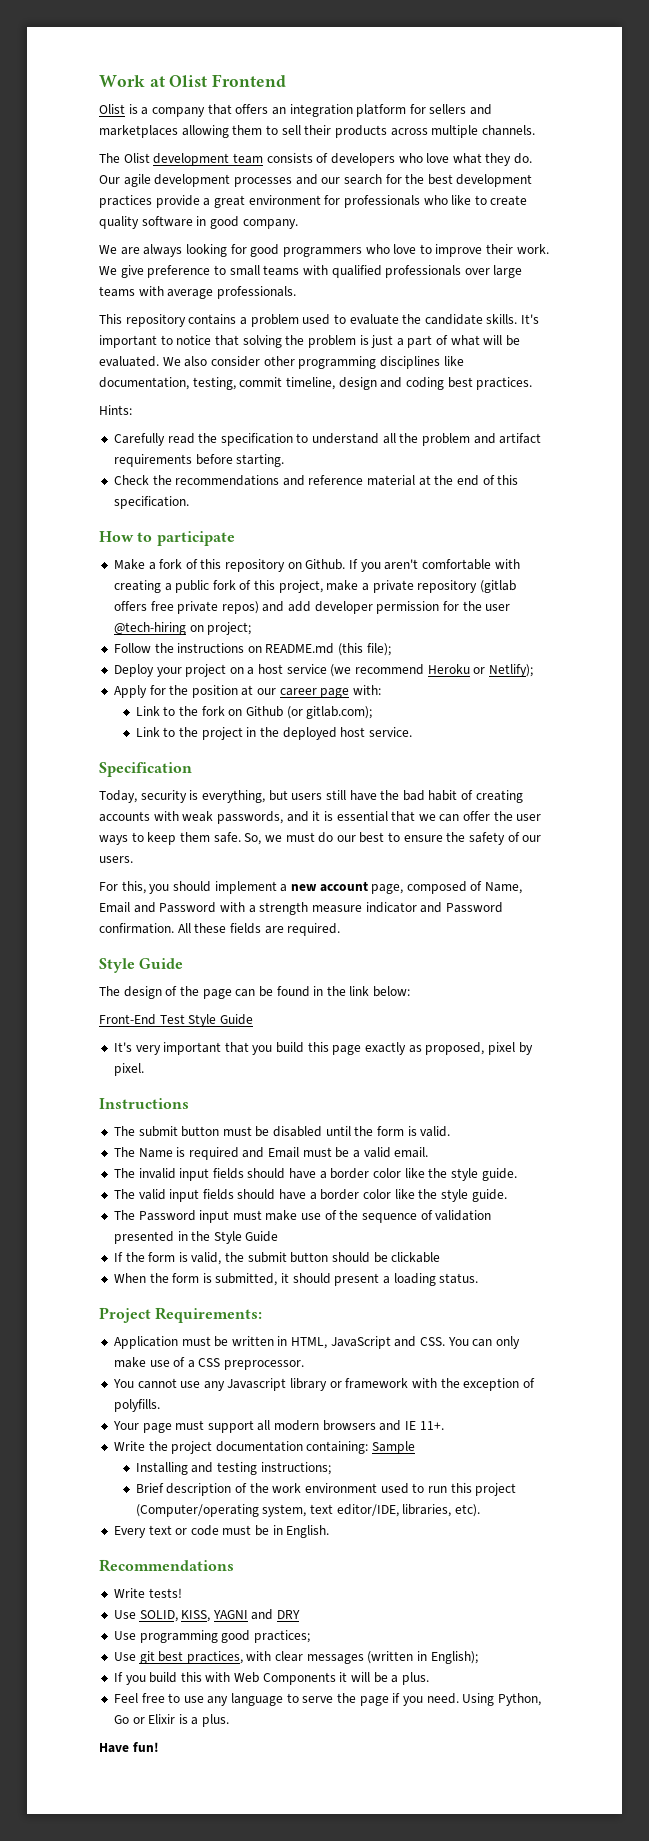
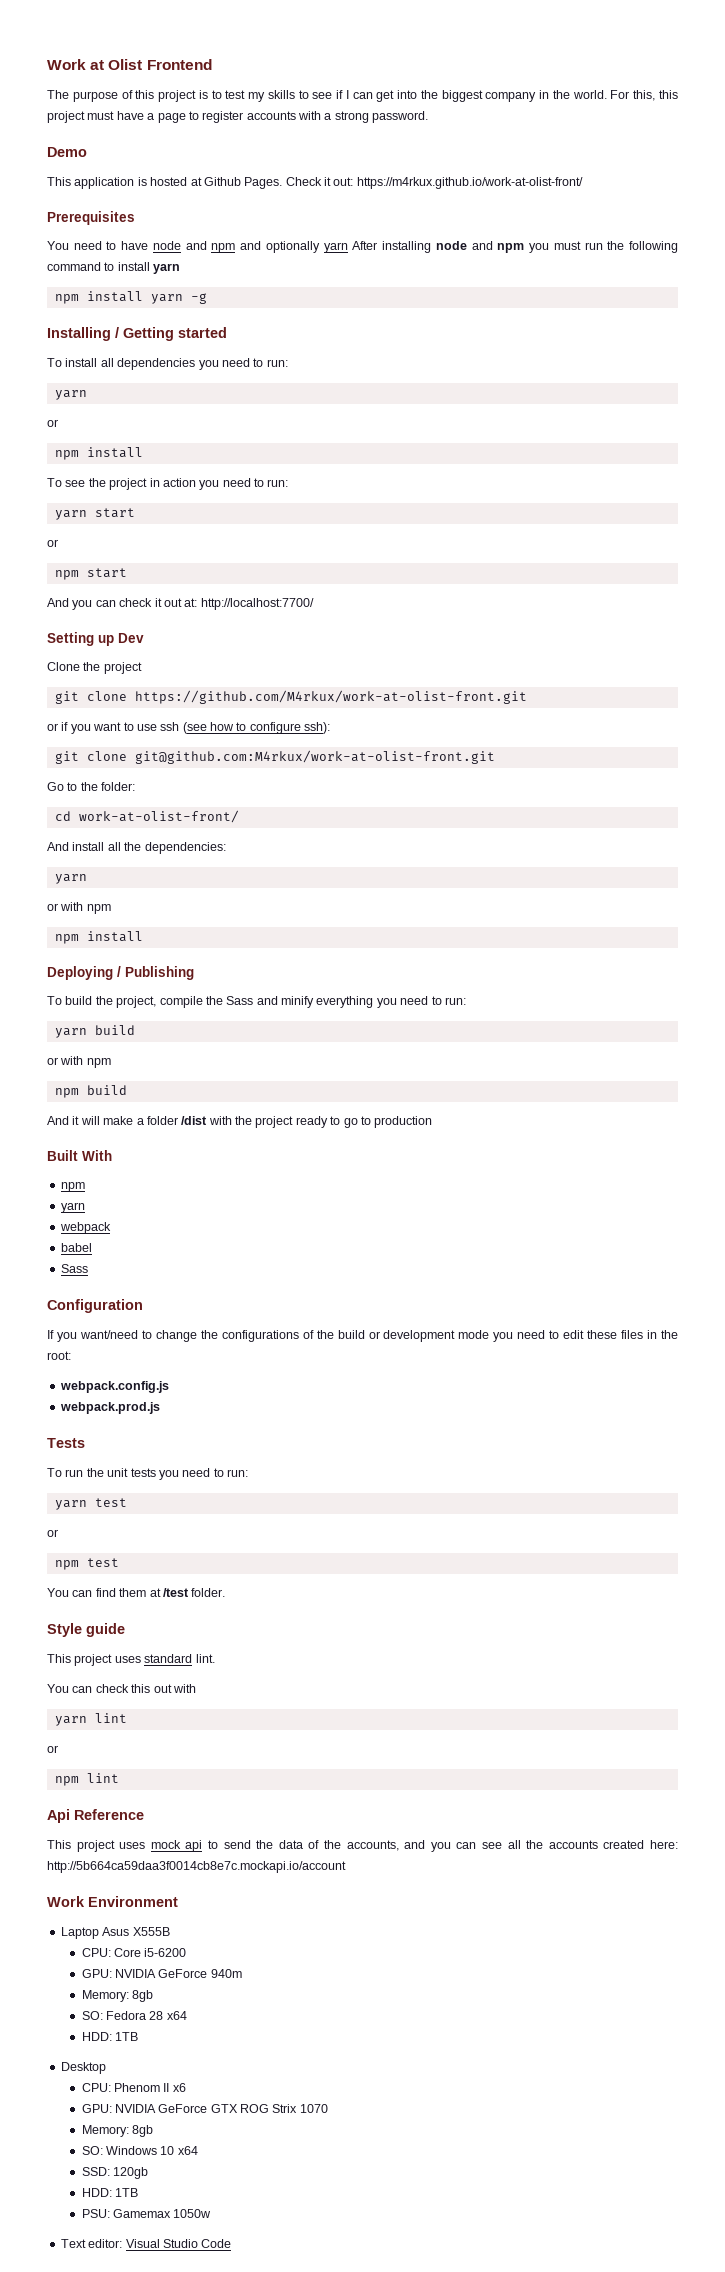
[99,104,493,117] [99,125,535,138] [99,153,533,166] [99,174,533,187] [99,195,528,208] [99,216,298,229] [99,244,549,257] [99,265,523,278] [99,286,296,299] [99,314,540,327] [99,335,521,348] [99,356,464,369] [99,377,533,390] [99,405,132,415] [113,433,542,446] [113,454,285,467] [113,475,519,486] [113,496,189,509] [99,531,235,546] [113,559,520,572] [113,580,516,593] [113,601,511,614] [113,622,252,635] [113,643,391,656] [113,664,533,677] [113,685,382,698] [135,706,373,719] [135,727,412,740] [99,762,192,777] [99,790,523,803] [99,811,542,824] [99,832,542,845] [99,856,133,863] [99,881,523,894] [99,902,503,915] [99,923,341,936] [99,958,184,973] [99,986,411,999] [99,1014,253,1027] [113,1042,533,1055] [113,1063,144,1076] [99,1098,189,1109] [113,1126,451,1137] [113,1147,429,1160] [113,1168,517,1181] [113,1189,507,1202] [113,1210,492,1223] [113,1231,279,1244] [113,1252,441,1265] [113,1273,479,1286] [99,1307,263,1323] [113,1336,520,1349] [113,1357,305,1370] [112,1378,535,1391] [113,1399,160,1412] [112,1420,444,1433] [113,1441,416,1454] [135,1462,331,1475] [135,1483,517,1496] [135,1504,481,1517] [113,1525,330,1538] [99,1559,234,1572] [113,1588,182,1598] [113,1609,301,1622] [113,1630,310,1643] [113,1651,478,1664] [113,1672,429,1685] [113,1693,541,1706] [113,1714,230,1727] [99,1742,159,1753] Olist is a company that offers an integration platform for sellers and marketplaces allowing them to sell their products across multiple channels. // The Olist development team consists of developers who love what they do. Our agile development processes and our search for the best development practices provide a great environment for professionals who like to create quality software in good company. // We are always looking for good programmers who love to improve their work. We give preference to small teams with qualified professionals over large teams with average professionals. // This repository contains a problem used to evaluate the candidate skills. It's important to notice that solving the problem is just a part of what will be evaluated. We also consider other programming disciplines like documentation, testing, commit timeline, design and coding best practices. // Hints: // Carefully read the specification to understand all the problem and artifact requirements before starting. // Check the recommendations and reference material at the end of this specification. // How to participate // Make a fork of this repository on Github. If you aren't comfortable with creating a public fork of this project, make a private repository (gitlab offers free private repos) and add developer permission for the user @tech-hiring on project; // Follow the instructions on README.md (this file); // Deploy your project on a host service (we recommend Heroku or Netlify); // Apply for the position at our career page with: // Link to the fork on Github (or gitlab.com); // Link to the project in the deployed host service. // Specification // Today, security is everything, but users still have the bad habit of creating accounts with weak passwords, and it is essential that we can offer the user ways to keep them safe. So, we must do our best to ensure the safety of our users. // For this, you should implement a new account page, composed of Name, Email and Password with a strength measure indicator and Password confirmation. All these fields are required. // Style Guide // The design of the page can be found in the link below: // Front-End Test Style Guide // It's very important that you build this page exactly as proposed, pixel by pixel. // Instructions // The submit button must be disabled until the form is valid. // The Name is required and Email must be a valid email. // The invalid input fields should have a border color like the style guide. // The valid input fields should have a border color like the style guide. // The Password input must make use of the sequence of validation presented in the Style Guide // If the form is valid, the submit button should be clickable // When the form is submitted, it should present a loading status. // Project Requirements: // Application must be written in HTML, JavaScript and CSS. You can only make use of a CSS preprocessor. // You cannot use any Javascript library or framework with the exception of polyfills. // Your page must support all modern browsers and IE 11+. // Write the project documentation containing: Sample // Installing and testing instructions; // Brief description of the work environment used to run this project (Computer/operating system, text editor/IDE, libraries, etc). // Every text or code must be in English. // Recommendations // Write tests! // Use SOLID, KISS, YAGNI and DRY // Use programming good practices; // Use git best practices, with clear messages (written in English); // If you build this with Web Components it will be a plus. // Feel free to use any language to serve the page if you need. Using Python, Go or Elixir is a plus. // Have fun! -> [47,90,678,102] [47,111,429,123] [47,147,87,157] [47,177,583,189] [47,211,135,225] [47,241,678,253] [47,262,181,274] [54,291,207,304] [47,327,227,341] [47,358,288,370] [54,390,87,400] [47,419,58,427] [54,447,143,460] [47,478,289,490] [54,508,135,520] [47,539,58,547] [54,568,127,580] [47,598,314,610] [47,632,144,646] [47,662,142,674] [54,690,527,704] [47,722,331,734] [54,750,495,764] [47,782,136,791] [54,810,239,823] [47,842,226,854] [54,874,87,884] [47,902,111,914] [54,931,143,944] [47,966,194,980] [47,996,466,1008] [54,1025,135,1038] [47,1056,111,1068] [54,1085,127,1098] [47,1116,433,1128] [47,1150,112,1161] [60,1182,85,1192] [60,1202,85,1213] [59,1222,111,1234] [60,1243,92,1252] [60,1264,88,1273] [47,1299,143,1313] [47,1330,679,1342] [47,1351,71,1360] [59,1381,169,1393] [59,1402,160,1414] [47,1438,85,1448] [47,1468,248,1480] [54,1498,127,1510] [47,1529,58,1537] [54,1558,119,1570] [47,1588,226,1597] [47,1623,125,1637] [47,1654,215,1666] [47,1684,196,1693] [54,1713,127,1726] [47,1745,58,1753] [54,1773,119,1786] [47,1809,144,1823] [47,1840,679,1852] [47,1861,346,1873] [47,1896,178,1907] [60,1927,170,1939] [81,1948,187,1957] [81,1969,242,1978] [81,1990,153,2002] [81,2011,187,2020] [81,2032,138,2041] [60,2062,106,2074] [81,2083,186,2092] [81,2104,328,2113] [81,2125,153,2137] [81,2146,198,2155] [81,2167,148,2179] [81,2188,138,2197] [81,2209,212,2218] [60,2239,232,2248] The purpose of this project is to test my skills to see if I can get into the biggest company in the world. For this, this project must have a page to register accounts with a strong password. // Demo // This application is hosted at Github Pages. Check it out: https://m4rkux.github.io/work-at-olist-front/ // Prerequisites // You need to have node and npm and optionally yarn After installing node and npm you must run the following command to install yarn // npm install yarn -g // Installing / Getting started // To install all dependencies you need to run: // yarn // or // npm install // To see the project in action you need to run: // yarn start // or // npm start // And you can check it out at: http://localhost:7700/ // Setting up Dev // Clone the project // git clone https://github.com/M4rkux/work-at-olist-front.git // or if you want to use ssh (see how to configure ssh): // git clone git@github.com:M4rkux/work-at-olist-front.git // Go to the folder: // cd work-at-olist-front/ // And install all the dependencies: // yarn // or with npm // npm install // Deploying / Publishing // To build the project, compile the Sass and minify everything you need to run: // yarn build // or with npm // npm build // And it will make a folder /dist with the project ready to go to production // Built With // npm // yarn // webpack // babel // Sass // Configuration // If you want/need to change the configurations of the build or development mode you need to edit these files in the root: // webpack.config.js // webpack.prod.js // Tests // To run the unit tests you need to run: // yarn test // or // npm test // You can find them at /test folder. // Style guide // This project uses standard lint. // You can check this out with // yarn lint // or // npm lint // Api Reference // This project uses mock api to send the data of the accounts, and you can see all the accounts created here: http://5b664ca59daa3f0014cb8e7c.mockapi.io/account // Work Environment // Laptop Asus X555B // CPU: Core i5-6200 // GPU: NVIDIA GeForce 940m // Memory: 8gb // SO: Fedora 28 x64 // HDD: 1TB // Desktop // CPU: Phenom II x6 // GPU: NVIDIA GeForce GTX ROG Strix 1070 // Memory: 8gb // SO: Windows 10 x64 // SSD: 120gb // HDD: 1TB // PSU: Gamemax 1050w // Text editor: Visual Studio Code

